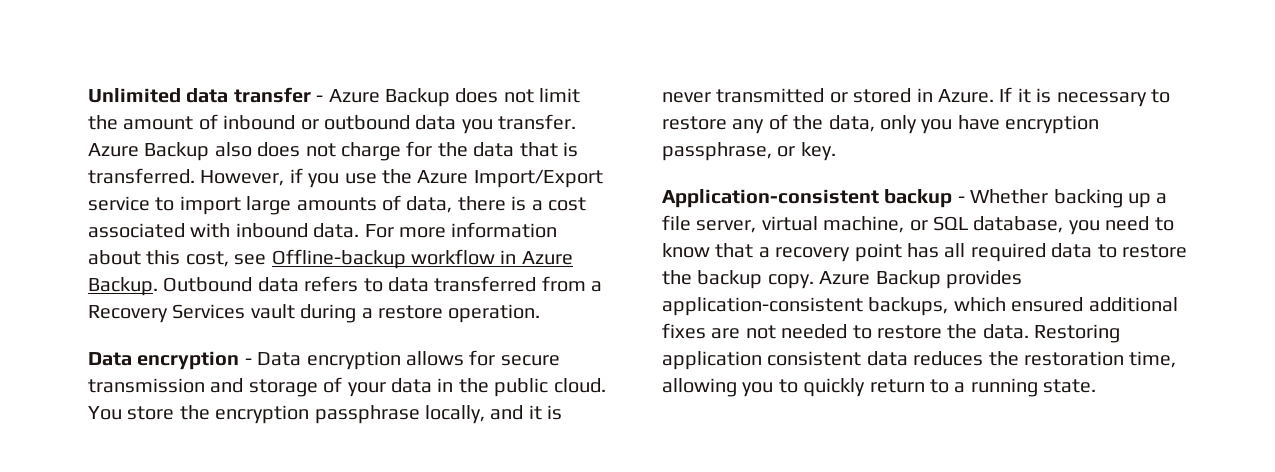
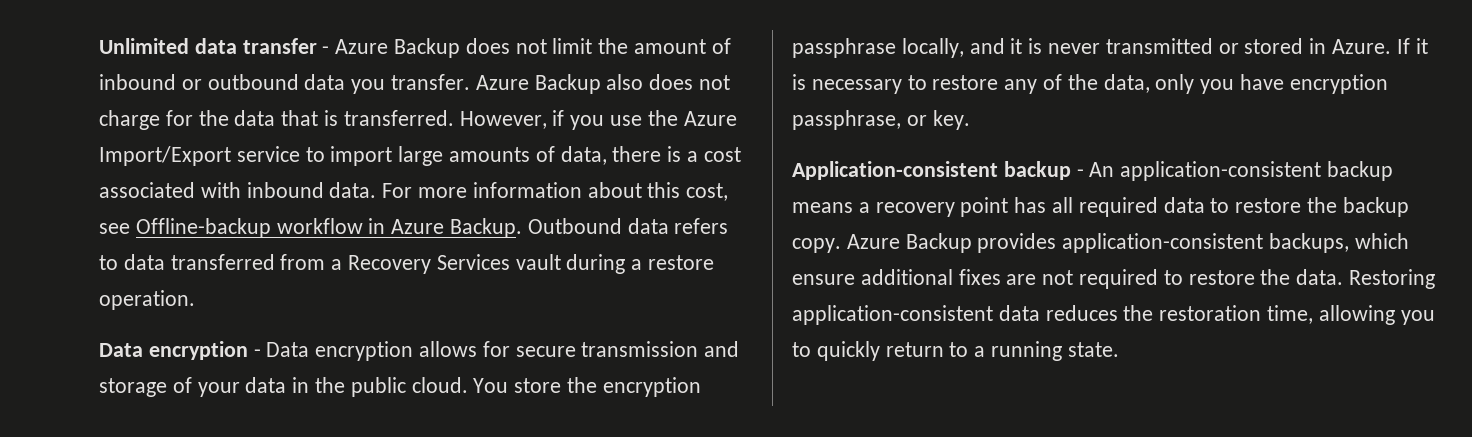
[970,189,1168,208] [662,215,1174,235] [662,243,754,258] Whether backing up a file server, virtual machine, or SQL database, you need to know that -> [1089,161,1394,181] [792,202,853,213] An application-consistent backup means
[1011,297,1084,312] ensured -> [792,274,855,285] ensure
[781,324,848,339] needed -> [1079,269,1159,289] required
[662,351,862,370] application consistent -> [792,305,993,325] application-consistent

